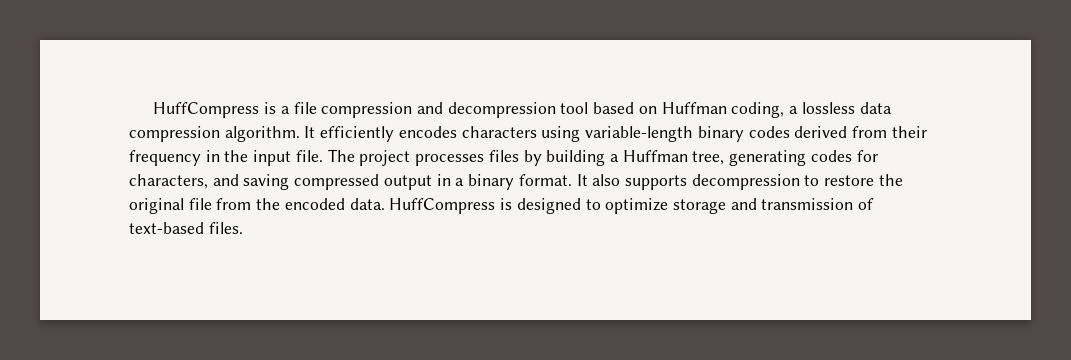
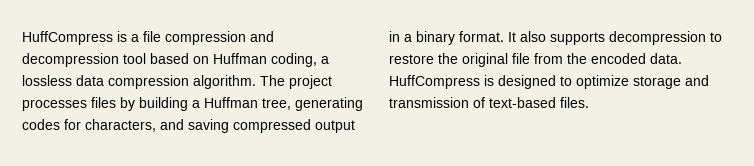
[304,126,927,142] [129,150,323,166] It efficiently encodes characters using variable-length binary codes derived from their frequency in the input file. -> (256, 82) none

